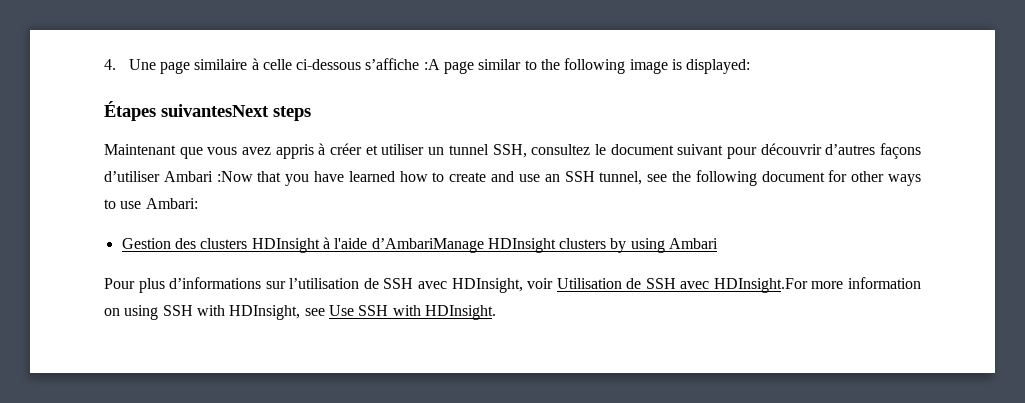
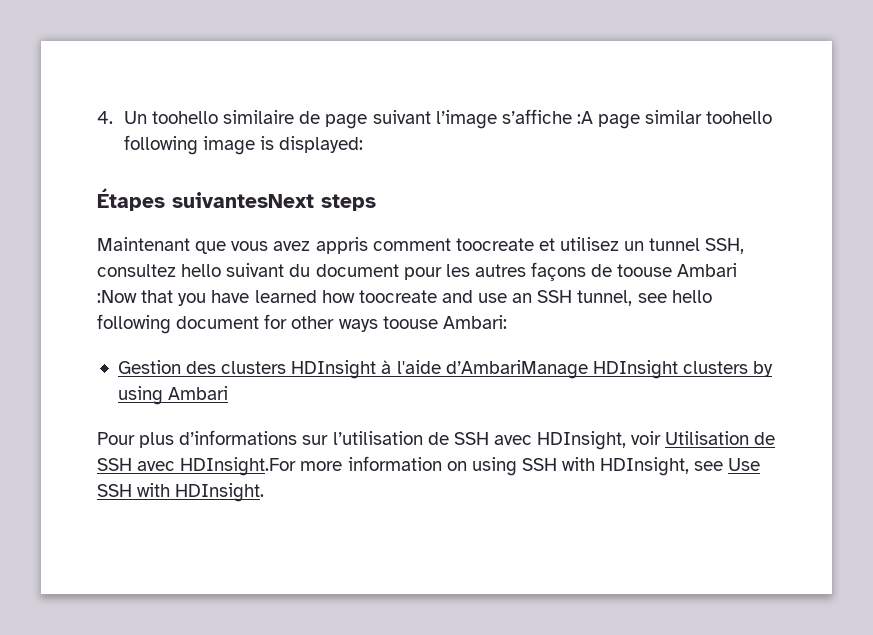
[128,58,362,74] Une page similaire à celle ci-dessous -> [123,110,497,129] Un toohello similaire de page suivant l’image
[524,59,561,70] to the -> [706,111,773,124] toohello
[318,143,922,159] [104,171,160,182] à créer et utiliser un tunnel SSH, consultez le document suivant pour découvrir d’autres façons d’utiliser -> [372,237,745,254] [97,262,673,281] comment toocreate et utilisez un tunnel SSH, consultez hello suivant du document pour les autres façons de toouse
[432,172,487,182] to create -> [358,290,437,303] toocreate
[671,171,691,182] the -> [671,290,712,303] hello
[104,199,142,209] to use -> [382,316,438,329] toouse

